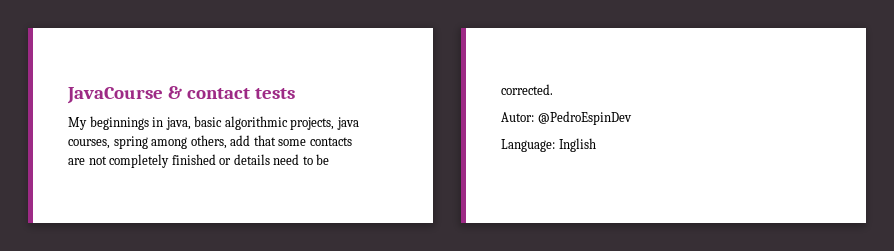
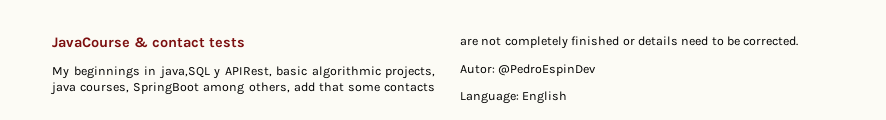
[165,117,191,130] java, -> [158,66,272,79] java,SQL y APIRest,
[113,136,148,149] spring -> [133,82,200,95] SpringBoot
[558,138,596,152] Inglish -> [522,91,568,104] English

